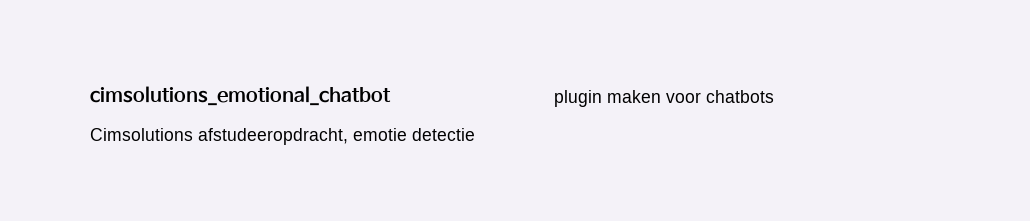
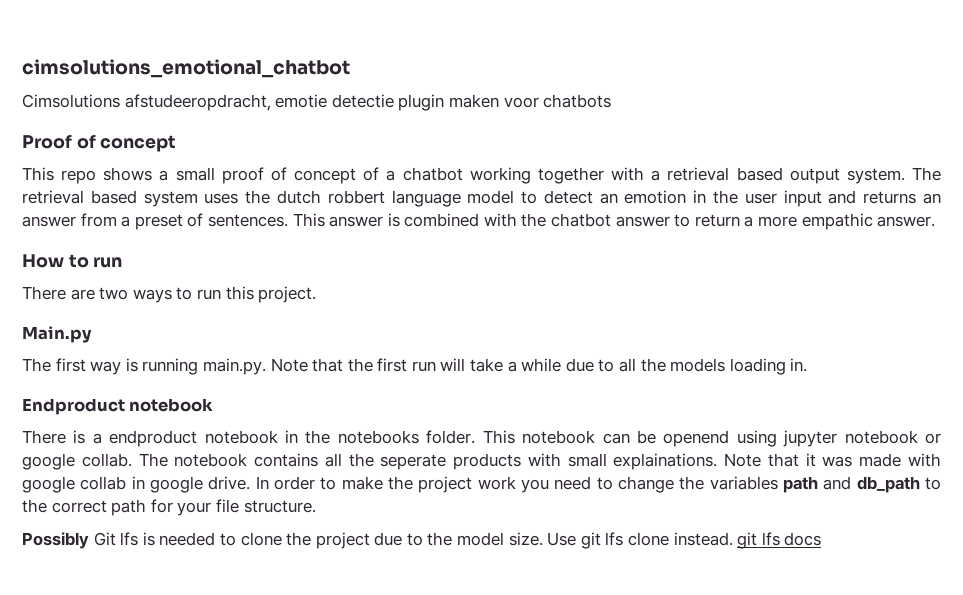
(774, 96) none -> [22,135,177,152] [22,167,941,184] [22,190,941,207] [22,213,936,230] [22,254,123,268] [22,286,317,303] [22,326,92,343] [22,358,808,375] [22,398,214,415] [22,430,941,447] [22,453,941,470] [22,476,942,493] [22,499,316,516] [22,532,822,549] // Proof of concept // This repo shows a small proof of concept of a chatbot working together with a retrieval based output system. The retrieval based system uses the dutch robbert language model to detect an emotion in the user input and returns an answer from a preset of sentences. This answer is combined with the chatbot answer to return a more empathic answer. // How to run // There are two ways to run this project. // Main.py // The first way is running main.py. Note that the first run will take a while due to all the models loading in. // Endproduct notebook // There is a endproduct notebook in the notebooks folder. This notebook can be openend using jupyter notebook or google collab. The notebook contains all the seperate products with small explainations. Note that it was made with google collab in google drive. In order to make the project work you need to change the variables path and db_path to the correct path for your file structure. // Possibly Git lfs is needed to clone the project due to the model size. Use git lfs clone instead. git lfs docs

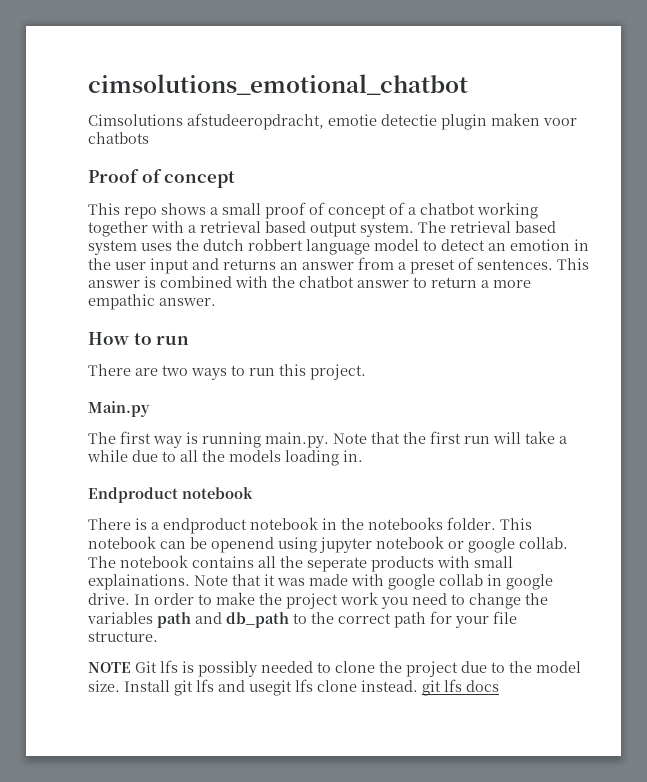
[22,532,89,549] Possibly -> [88,662,131,673] NOTE
(155, 539) none -> [198,661,257,677] possibly
[547,532,624,549] Use git lfs -> [124,679,313,696] Install git lfs and usegit lfs

